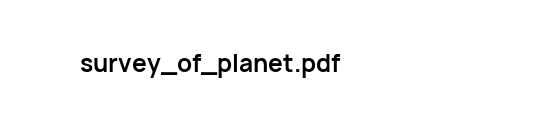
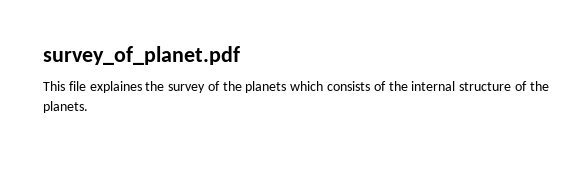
(341, 66) none -> [43,81,549,93] [43,101,88,113] // This file explaines the survey of the planets which consists of the internal structure of the planets.

